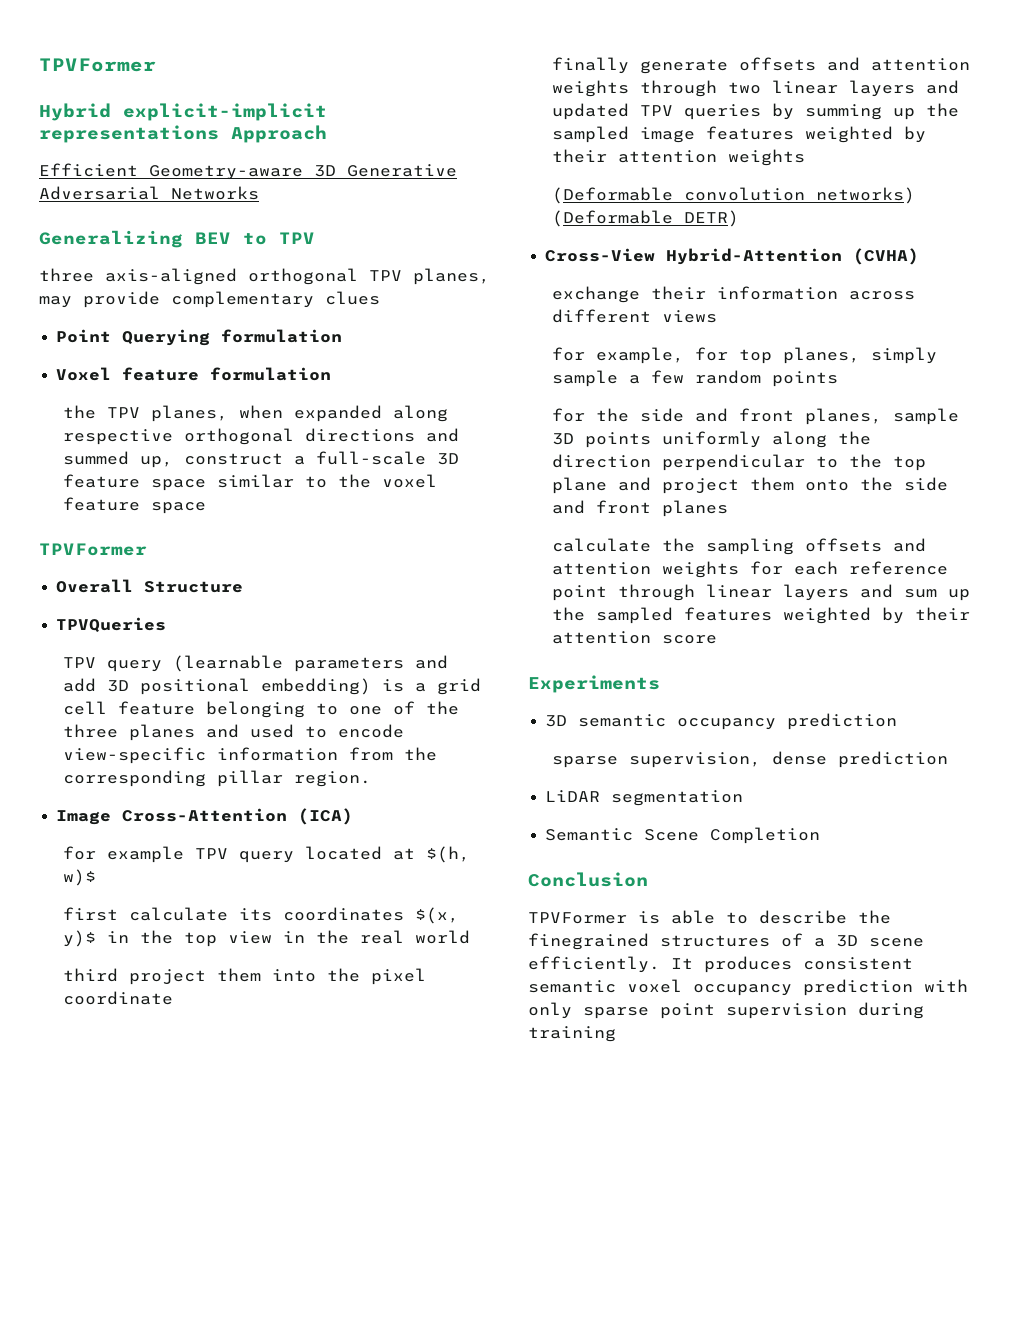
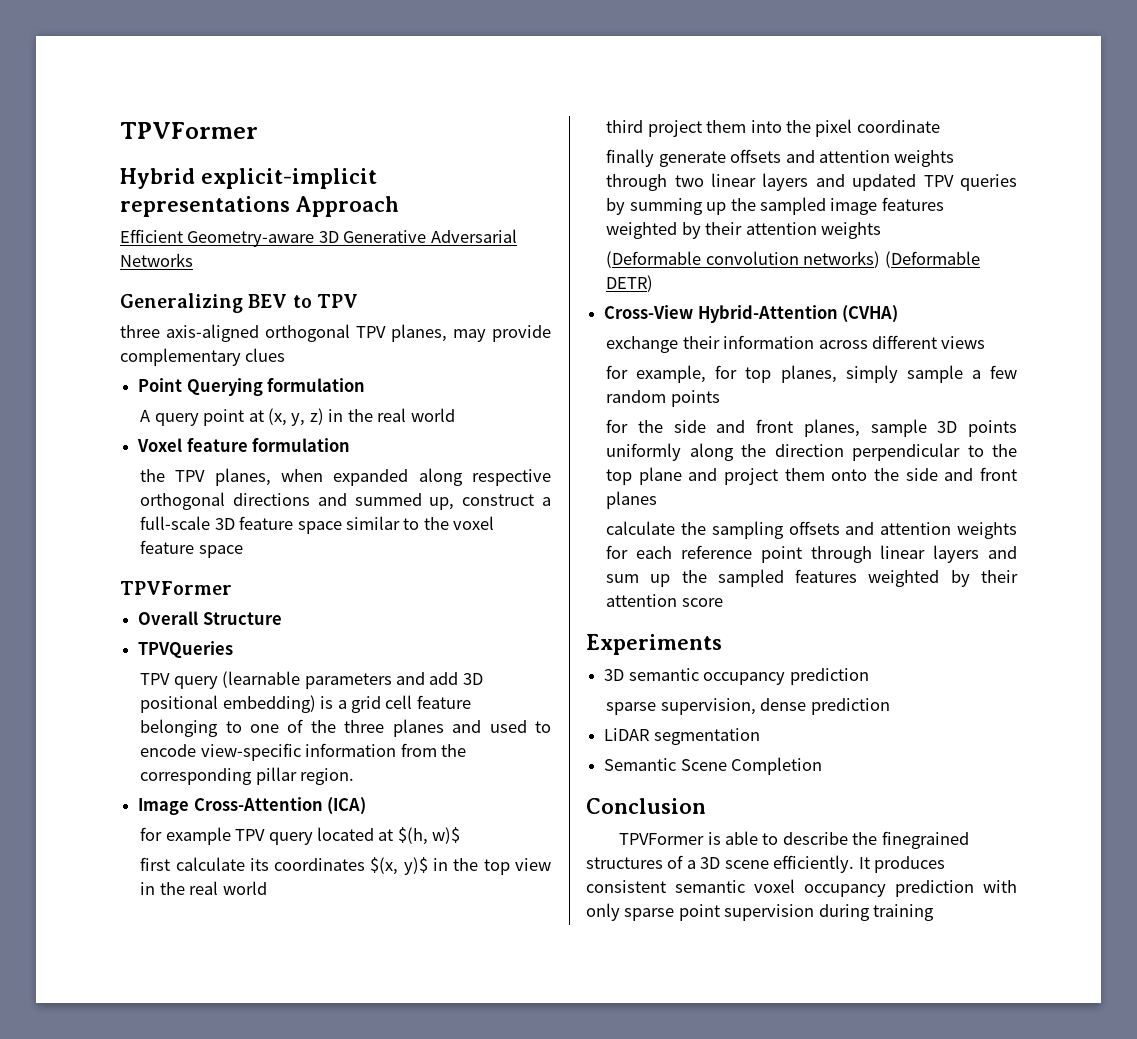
(343, 336) none -> [140,408,455,426] // A query point at (x, y, z) in the real world

